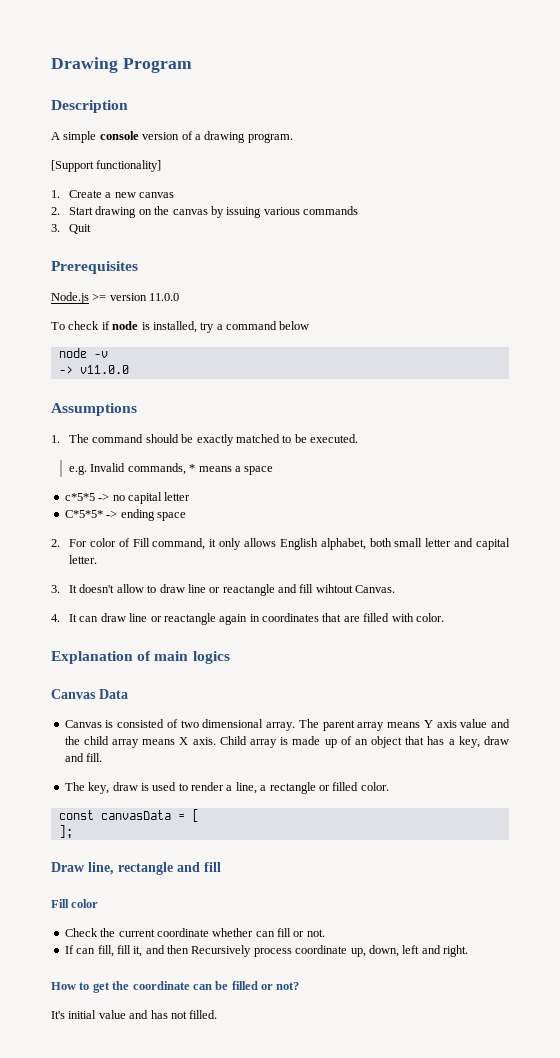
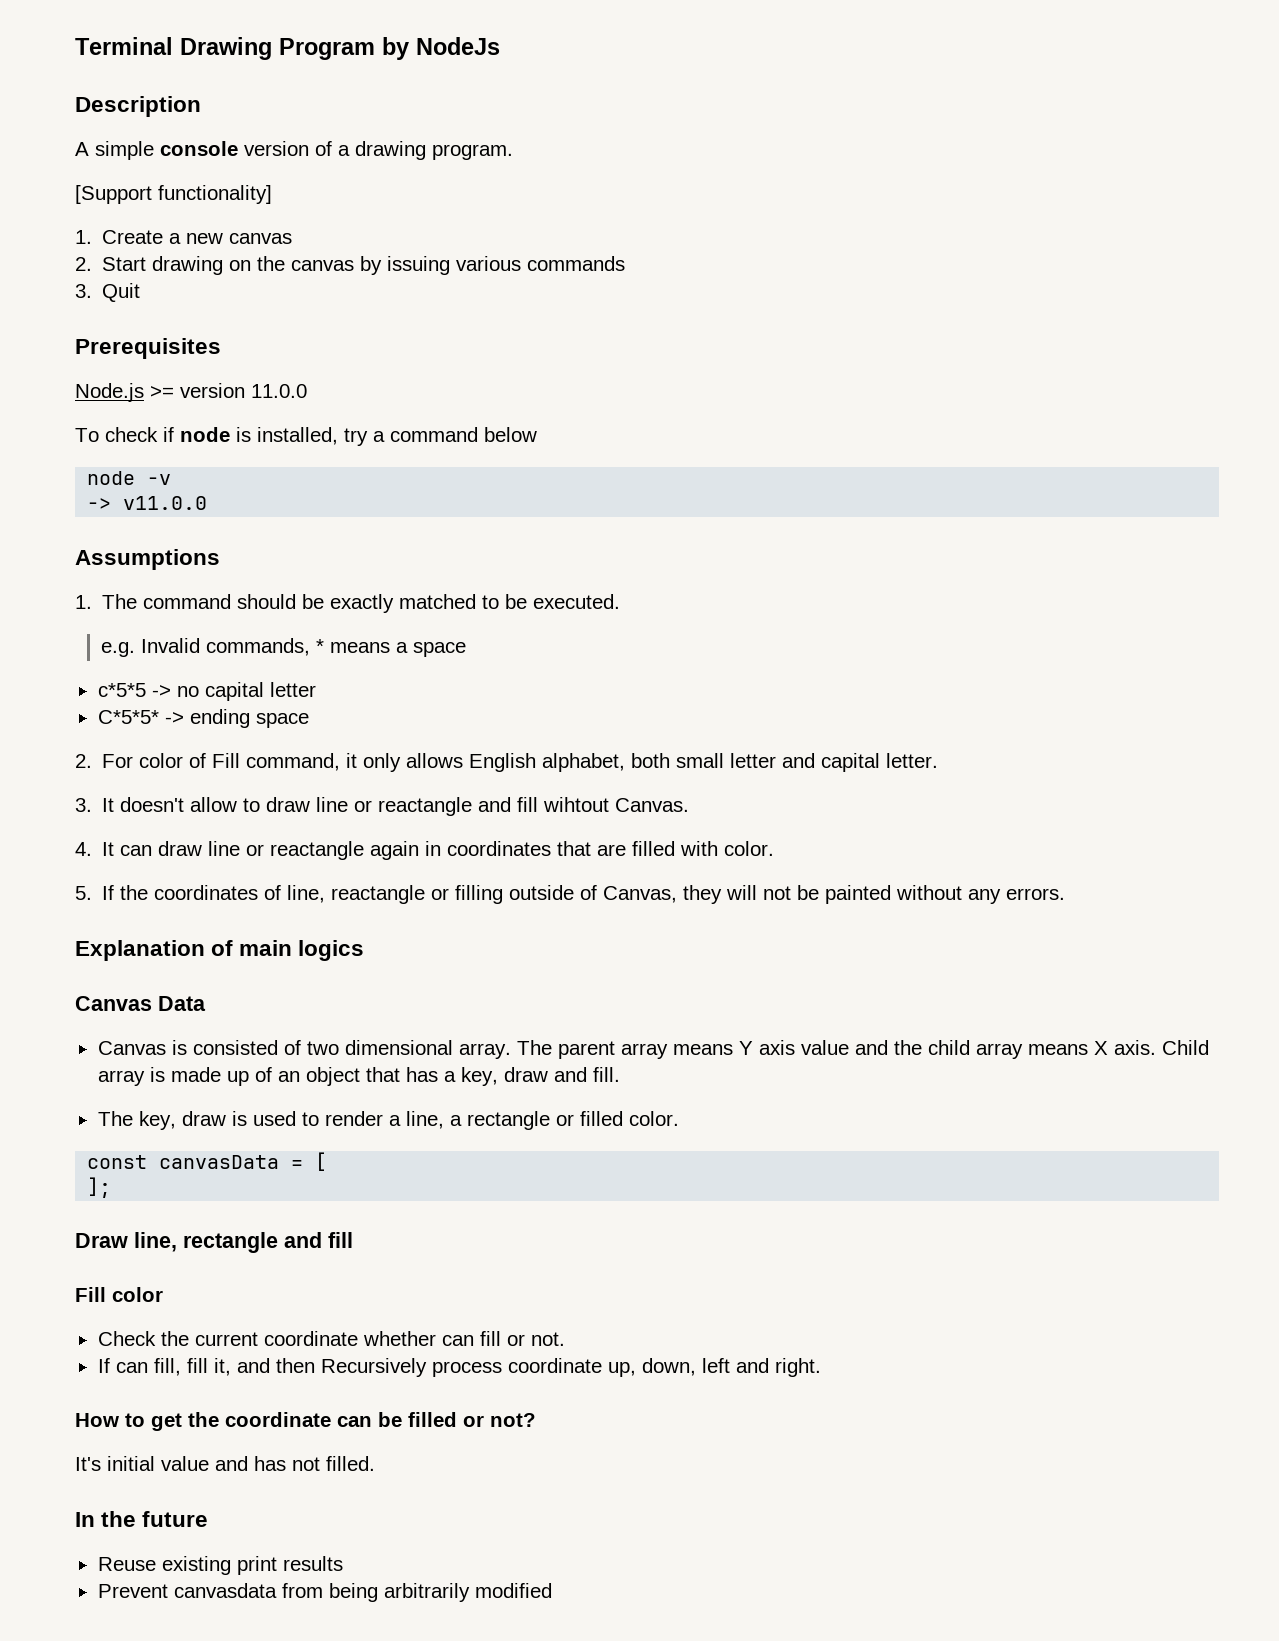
(51, 65) none -> [75,37,173,55] Terminal
(192, 65) none -> [382,37,500,60] by NodeJs
(444, 617) none -> [75,885,1066,904] // 5. If the coordinates of line, reactangle or filling outside of Canvas, they will not be painted without any errors.
(218, 1014) none -> [75,1511,209,1527] [97,1556,343,1575] [97,1583,552,1602] // In the future // Reuse existing print results // Prevent canvasdata from being arbitrarily modified

